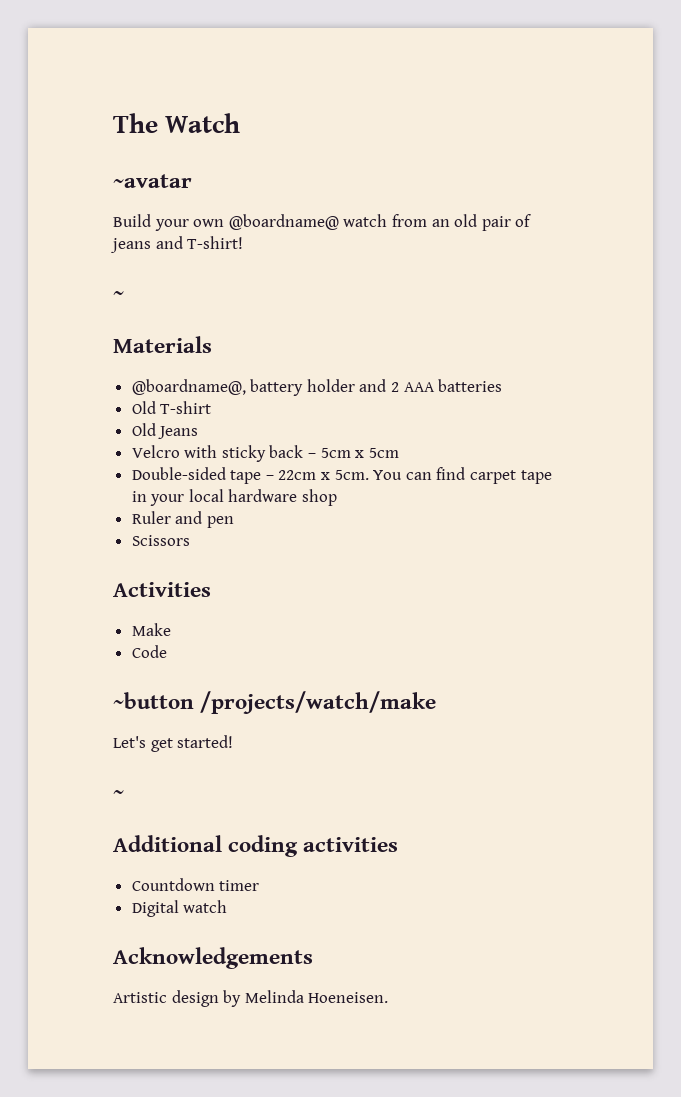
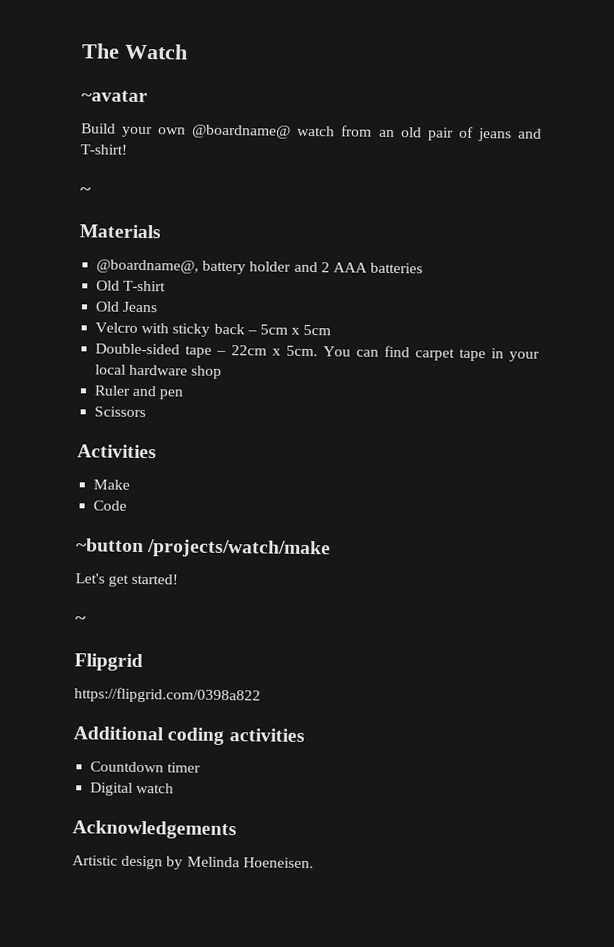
(124, 794) none -> [74,653,143,672] [74,687,261,704] // Flipgrid // https://flipgrid.com/0398a822

